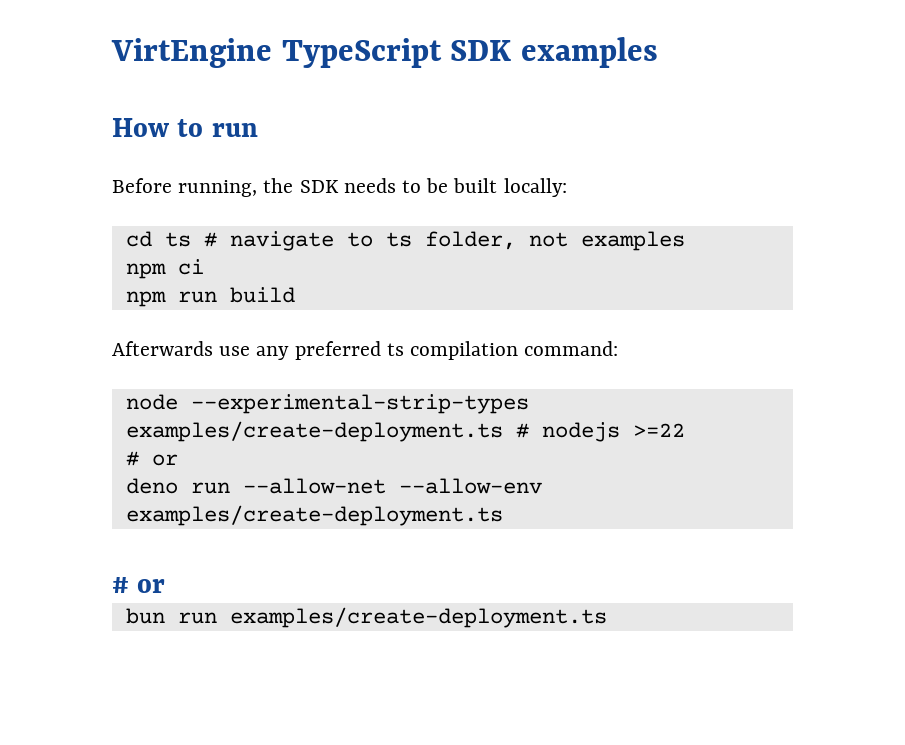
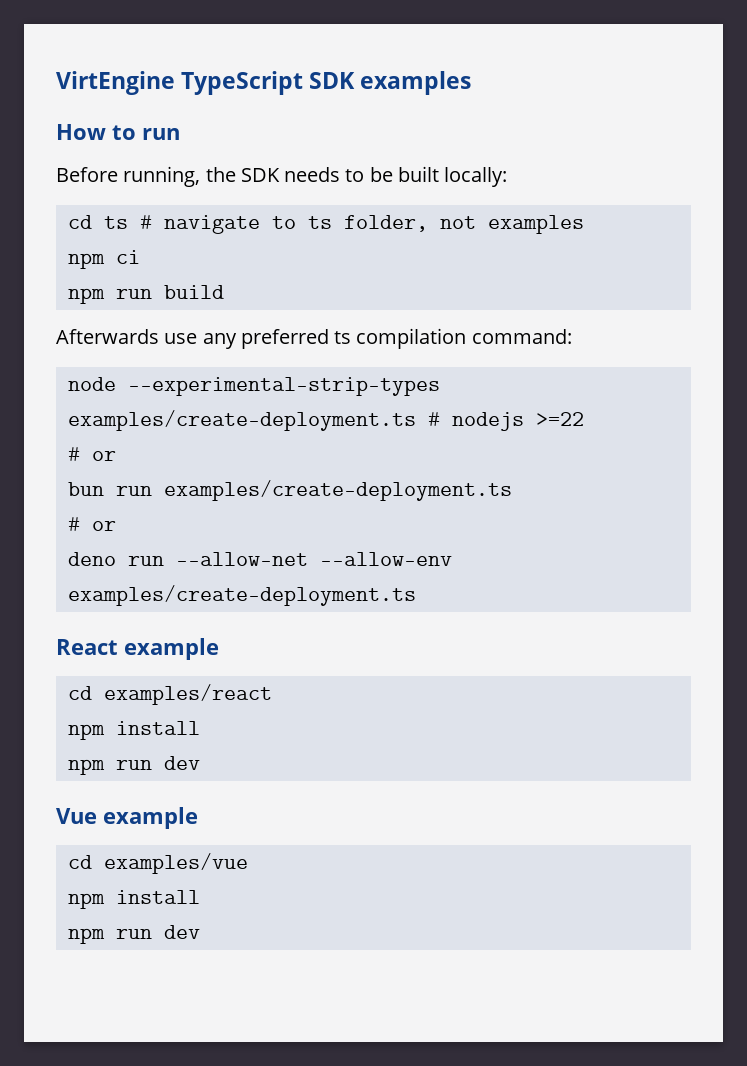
(178, 460) none -> [67,480,512,501] [67,517,116,531] // bun run examples/create-deployment.ts // # or
[112,577,166,593] [125,607,607,628] # or // bun run examples/create-deployment.ts -> [56,638,219,660] [67,684,272,705] [67,721,200,740] [67,756,200,775] [56,807,198,829] [67,853,248,874] [67,890,200,909] [67,925,200,944] React example // cd examples/react // npm install // npm run dev // Vue example // cd examples/vue // npm install // npm run dev

